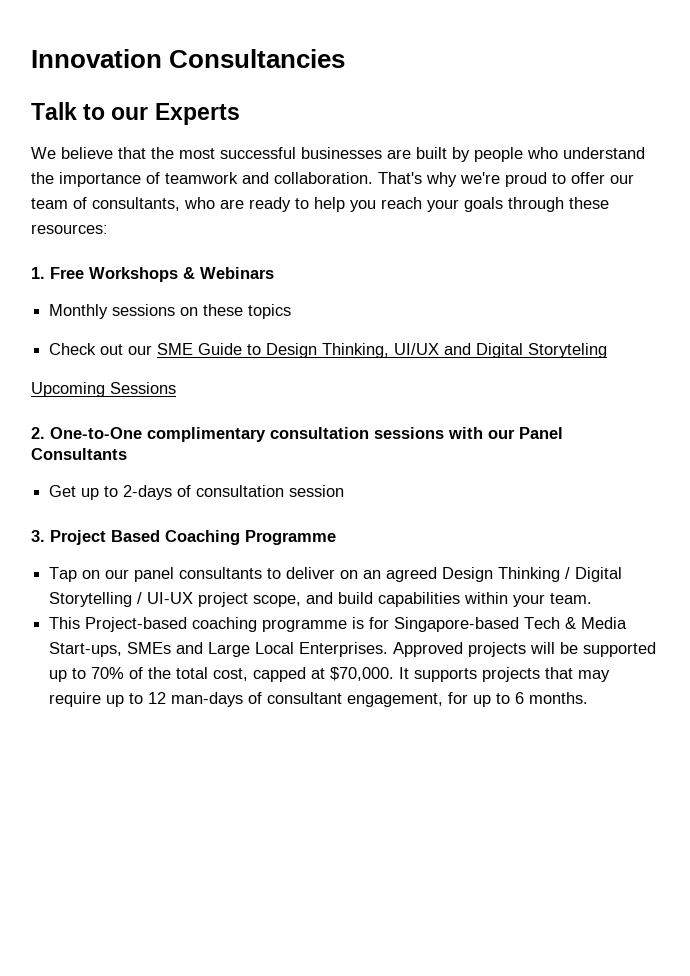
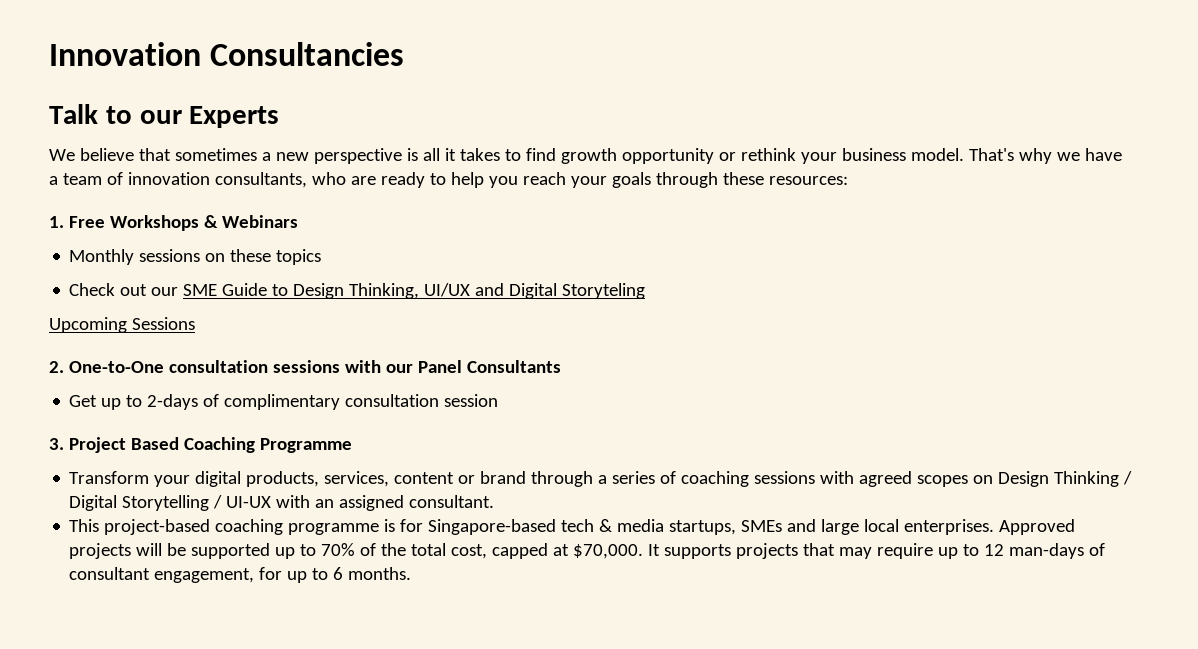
[151,147,645,162] [31,172,634,187] the most successful businesses are built by people who understand the importance of teamwork and collaboration. That's why we're proud to offer our -> [174,148,1122,164] [49,176,58,185] sometimes a new perspective is all it takes to find growth opportunity or rethink your business model. That's why we have a
(87, 203) none -> [127,172,210,185] innovation
[147,427,266,442] complimentary -> (164, 367) none
(192, 491) none -> [224,394,341,410] complimentary
[49,567,438,582] Tap on our panel consultants to deliver on an agreed -> [69,471,994,487] Transform your digital products, services, content or brand through a series of coaching sessions with agreed scopes on
[198,592,593,607] project scope, and build capabilities within your team. -> [276,495,495,511] with an assigned consultant.
[85,617,188,632] Project-based -> [104,519,211,535] project-based
[524,617,628,629] [49,642,389,657] Tech & Media Start-ups, SMEs and Large Local Enterprises. -> [561,519,995,535] tech & media startups, SMEs and large local enterprises.

